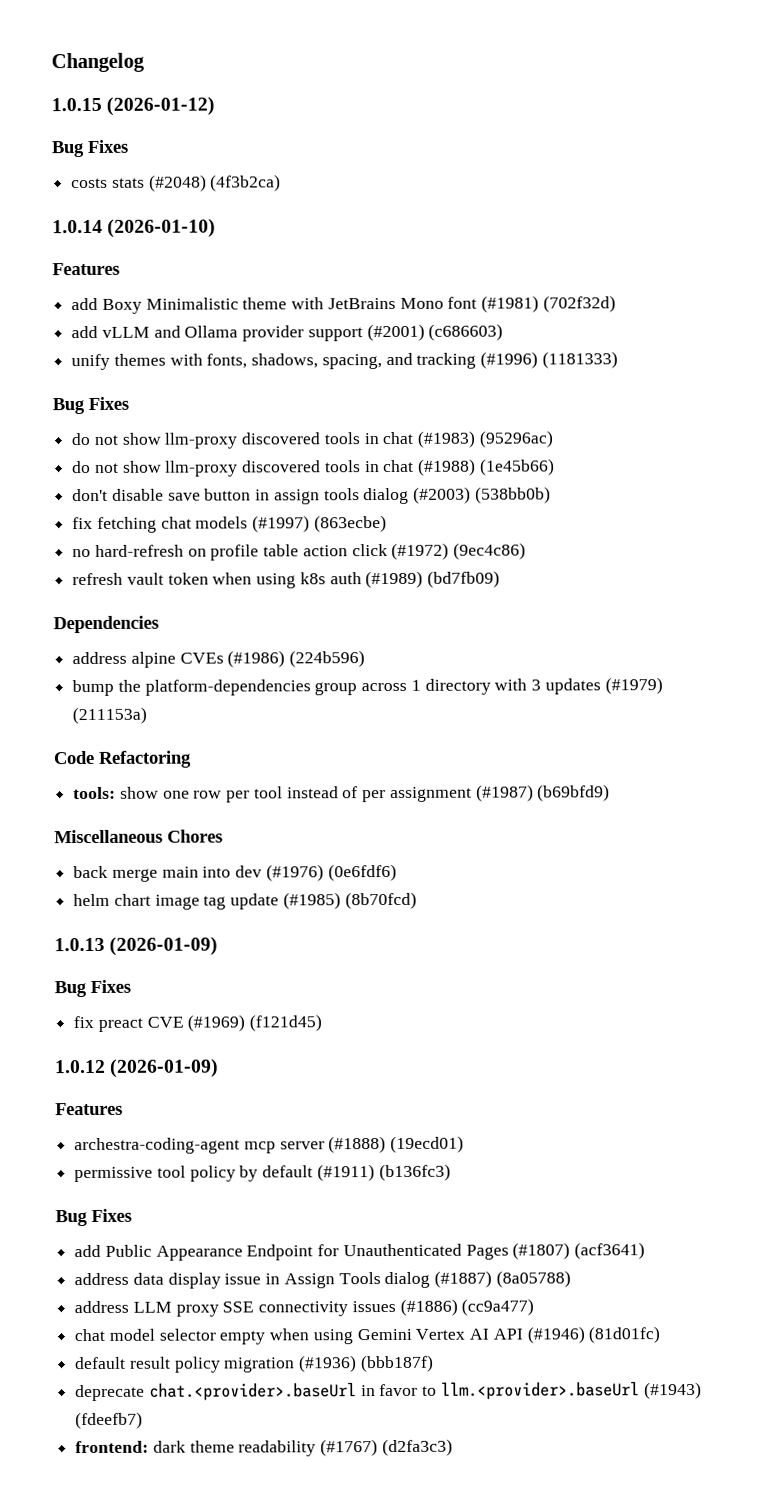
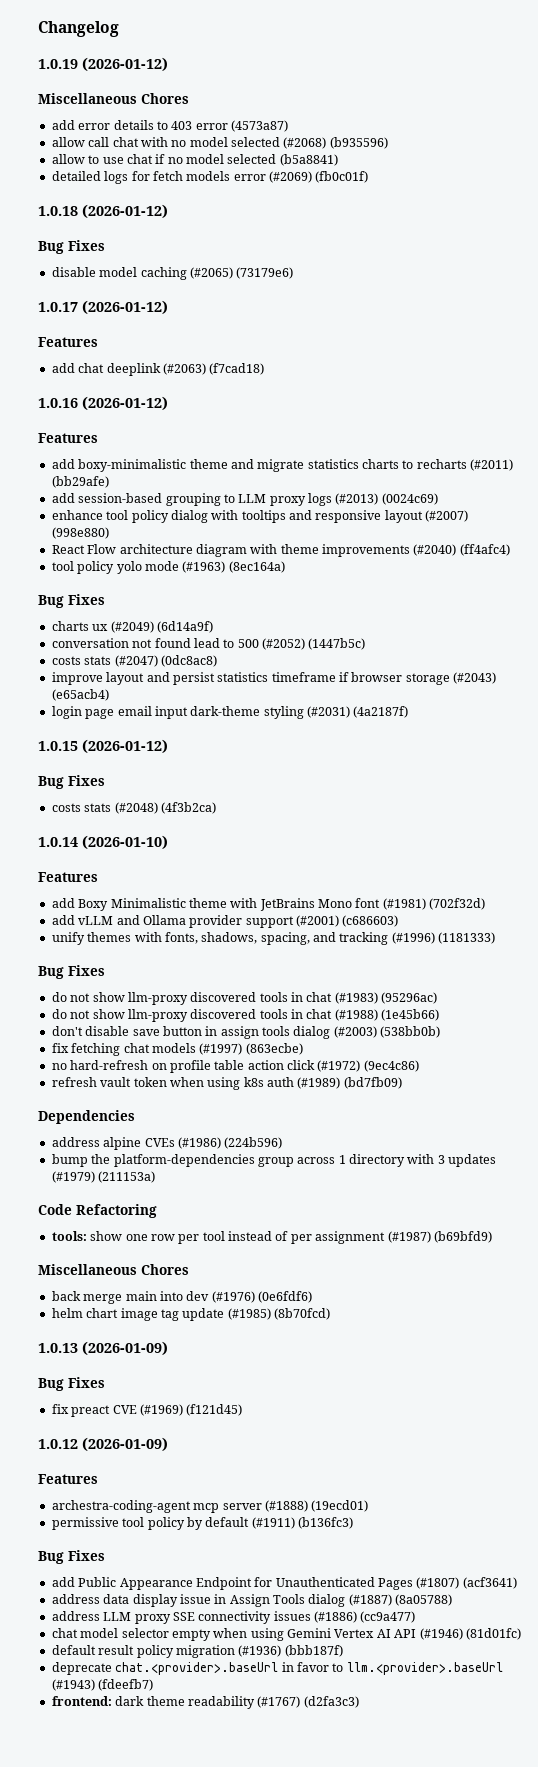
(145, 62) none -> [38,57,168,72] [38,93,189,104] [51,120,288,132] [51,137,388,149] [51,154,338,166] [51,171,369,184] [38,204,168,219] [38,240,105,254] [51,267,294,280] [38,300,168,315] [38,337,98,347] [51,363,265,376] [38,396,168,411] [38,433,98,443] [51,459,514,472] [51,476,109,488] [51,493,438,506] [51,510,469,523] [51,527,109,539] [51,544,510,557] [51,561,285,574] [38,594,105,608] [51,621,213,633] [51,638,366,650] [51,655,217,667] [51,672,497,685] [51,689,109,701] [51,706,409,719] // 1.0.19 (2026-01-12) // Miscellaneous Chores // add error details to 403 error (4573a87) // allow call chat with no model selected (#2068) (b935596) // allow to use chat if no model selected (b5a8841) // detailed logs for fetch models error (#2069) (fb0c01f) // 1.0.18 (2026-01-12) // Bug Fixes // disable model caching (#2065) (73179e6) // 1.0.17 (2026-01-12) // Features // add chat deeplink (#2063) (f7cad18) // 1.0.16 (2026-01-12) // Features // add boxy-minimalistic theme and migrate statistics charts to recharts (#2011) (bb29afe) // add session-based grouping to LLM proxy logs (#2013) (0024c69) // enhance tool policy dialog with tooltips and responsive layout (#2007) (998e880) // React Flow architecture diagram with theme improvements (#2040) (ff4afc4) // tool policy yolo mode (#1963) (8ec164a) // Bug Fixes // charts ux (#2049) (6d14a9f) // conversation not found lead to 500 (#2052) (1447b5c) // costs stats (#2047) (0dc8ac8) // improve layout and persist statistics timeframe if browser storage (#2043) (e65acb4) // login page email input dark-theme styling (#2031) (4a2187f)

